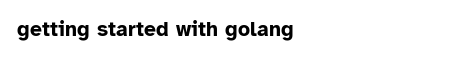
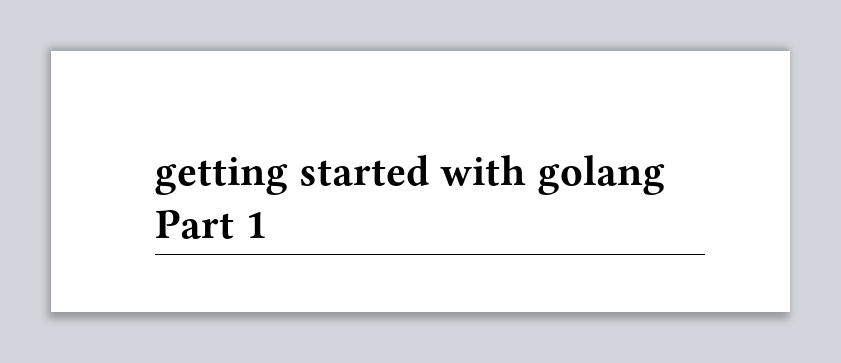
(294, 31) none -> [155,210,267,239] Part 1

